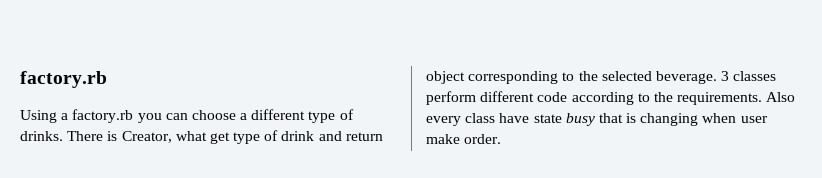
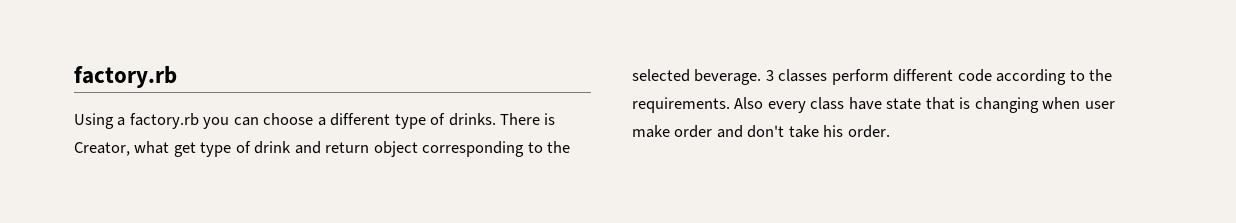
[565,113,595,126] busy -> (922, 104) none
(460, 139) none -> [674,125,844,138] order and don't take his

